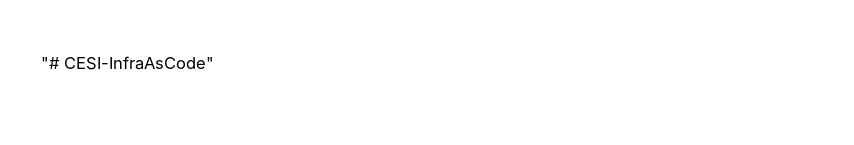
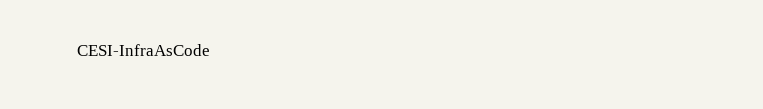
[41,56,214,70] "# CESI-InfraAsCode" -> [77,44,210,56] CESI-InfraAsCode

